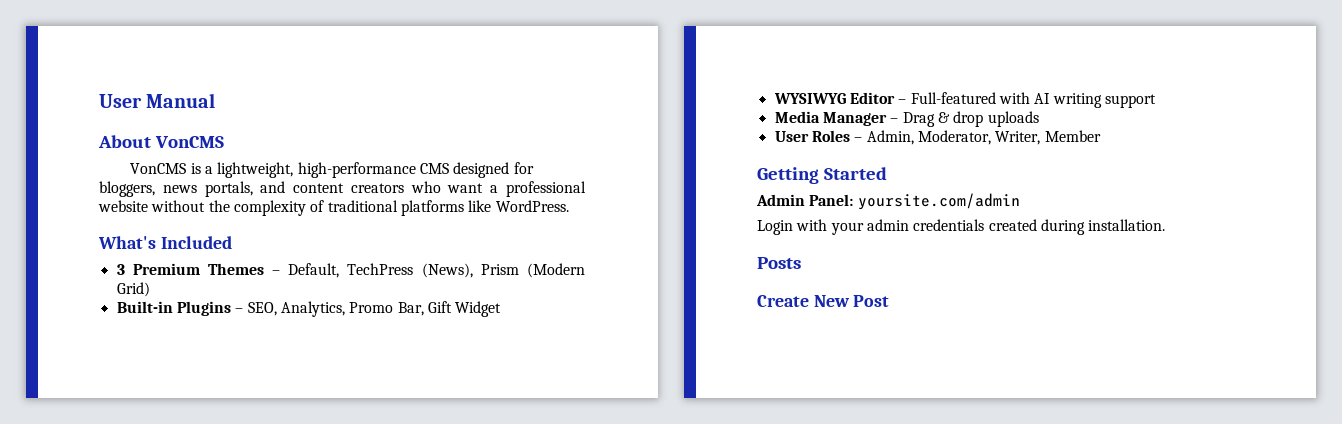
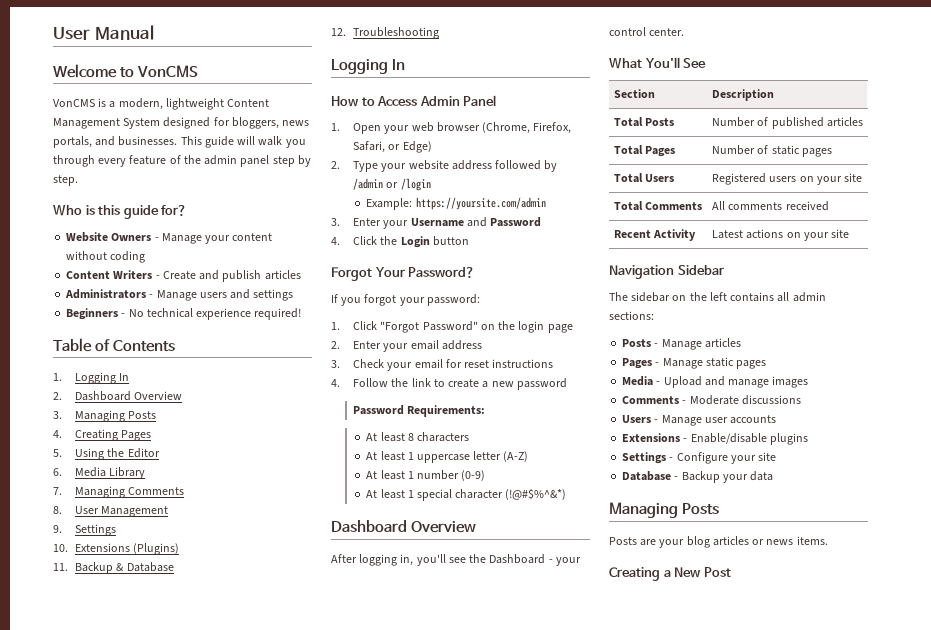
[98,135,151,148] About -> [53,64,135,78] Welcome to
[217,162,450,178] lightweight, high-performance CMS -> [118,98,270,110] [53,118,161,129] modern, lightweight Content Management System
[293,181,586,197] [98,200,569,216] [98,236,232,249] [116,263,585,278] [116,282,150,297] [116,301,502,317] [773,92,1156,108] [774,111,1039,127] [774,130,1101,145] [757,167,887,184] [756,193,1020,210] [757,219,1166,235] [757,257,801,269] [757,295,809,307] content creators who want a professional website without the complexity of traditional platforms like WordPress. // What's Included // 3 Premium Themes – Default, TechPress (News), Prism (Modern Grid) // Built-in Plugins – SEO, Analytics, Promo Bar, Gift Widget // WYSIWYG Editor – Full-featured with AI writing support // Media Manager – Drag & drop uploads // User Roles – Admin, Moderator, Writer, Member // Getting Started // Admin Panel: yoursite.com/admin // Login with your admin credentials created during installation. // Posts // Create -> [118,136,306,148] [53,155,311,167] [53,175,78,186] [53,205,188,219] [66,232,273,244] [66,251,146,263] [66,270,301,282] [65,289,294,301] [66,308,302,320] [53,338,176,352] [53,372,130,384] [53,391,183,401] [53,410,157,422] [53,429,152,441] [53,448,160,460] [53,467,146,479] [53,486,185,498] [53,506,169,517] [53,524,117,536] [53,543,180,555] [53,562,174,574] [331,27,440,39] [331,59,406,74] [331,95,497,107] [331,122,572,134] [353,141,432,153] [331,160,558,172] [353,178,431,191] [366,197,546,210] [331,217,542,229] [331,236,469,248] [331,267,476,281] [331,294,480,306] [331,321,573,333] [331,340,482,352] [331,359,554,371] [331,378,567,390] [353,405,486,417] [366,432,469,442] [366,451,529,463] [366,470,486,481] [366,489,567,501] [331,520,477,533] [331,554,581,566] [609,27,685,36] [609,57,707,69] [614,89,656,98] [712,89,775,101] [614,117,675,127] [712,117,863,129] [614,145,676,157] [712,145,832,157] [614,173,675,183] [712,173,863,185] [614,201,703,211] [712,201,829,211] [614,229,697,241] [712,229,850,241] [609,265,724,279] [609,292,826,302] [609,311,654,320] [622,338,741,350] [622,357,767,369] [622,376,809,388] [622,395,801,405] [622,415,777,426] [622,433,808,445] [622,452,777,464] [622,471,774,483] [609,502,720,518] [609,536,828,548] [609,567,671,581] businesses. This guide will walk you through every feature of the admin panel step by step. // Who is this guide for? // Website Owners - Manage your content without coding // Content Writers - Create and publish articles // Administrators - Manage users and settings // Beginners - No technical experience required! // Table of Contents // 1. Logging In // 2. Dashboard Overview // 3. Managing Posts // 4. Creating Pages // 5. Using the Editor // 6. Media Library // 7. Managing Comments // 8. User Management // 9. Settings // 10. Extensions (Plugins) // 11. Backup & Database // 12. Troubleshooting // Logging In // How to Access Admin Panel // 1. Open your web browser (Chrome, Firefox, Safari, or Edge) // 2. Type your website address followed by /admin or /login // Example: https://yoursite.com/admin // 3. Enter your Username and Password // 4. Click the Login button // Forgot Your Password? // If you forgot your password: // 1. Click "Forgot Password" on the login page // 2. Enter your email address // 3. Check your email for reset instructions // 4. Follow the link to create a new password // Password Requirements: // At least 8 characters // At least 1 uppercase letter (A-Z) // At least 1 number (0-9) // At least 1 special character (!@#$%^&*) // Dashboard Overview // After logging in, you'll see the Dashboard - your control center. // What You'll See // Section | Description // Total Posts | Number of published articles // Total Pages | Number of static pages // Total Users | Registered users on your site // Total Comments | All comments received // Recent Activity | Latest actions on your site // Navigation Sidebar // The sidebar on the left contains all admin sections: // Posts - Manage articles // Pages - Manage static pages // Media - Upload and manage images // Comments - Moderate discussions // Users - Manage user accounts // Extensions - Enable/disable plugins // Settings - Configure your site // Database - Backup your data // Managing Posts // Posts are your blog articles or news items. // Creating a

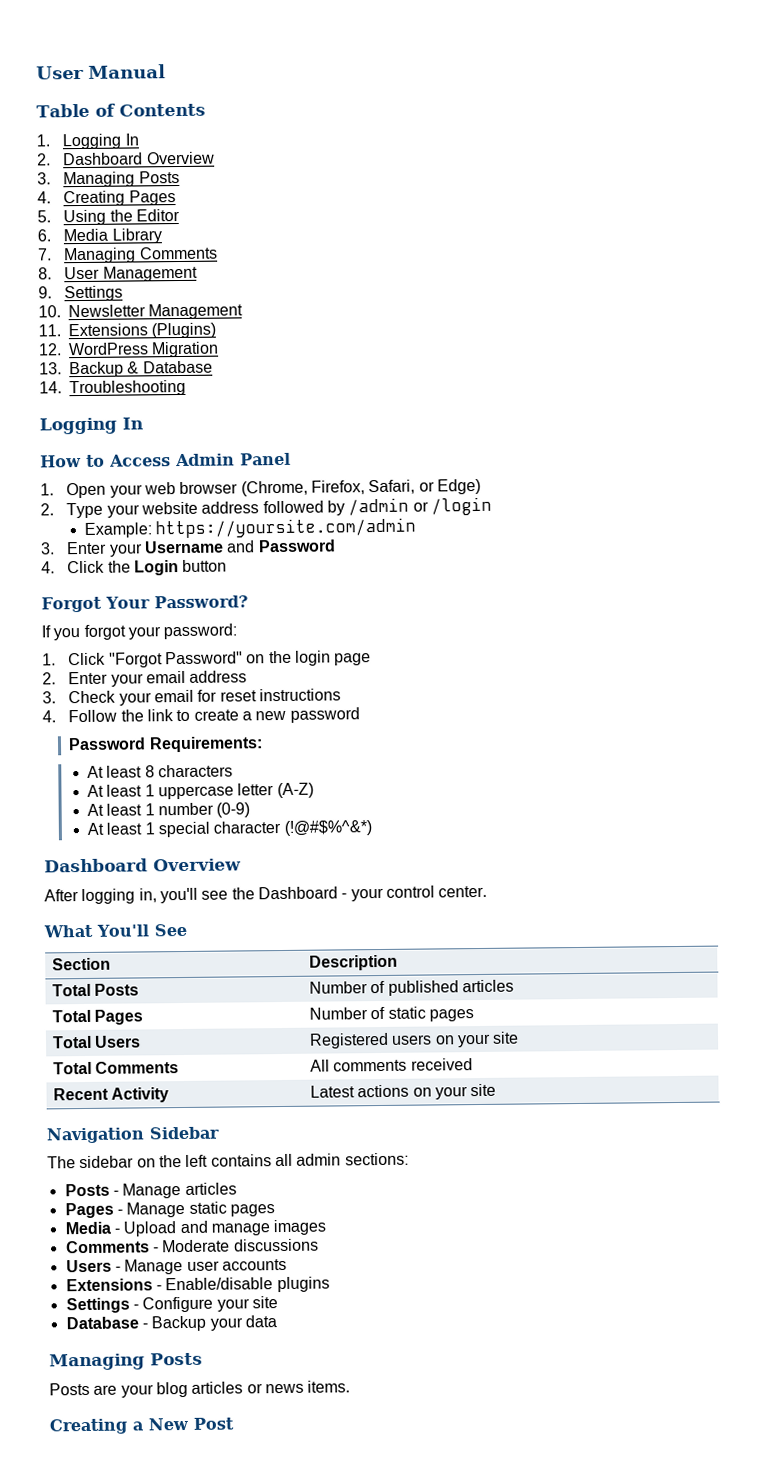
[53,64,199,78] [53,98,270,110] [53,117,310,129] [53,136,306,148] [53,155,311,167] [53,175,78,186] [53,205,188,219] [66,232,273,244] [66,251,146,263] [66,270,301,282] [65,289,294,301] [66,308,302,320] // Welcome to VonCMS // VonCMS is a modern, lightweight Content Management System designed for bloggers, news portals, and businesses. This guide will walk you through every feature of the admin panel step by step. // Who is this guide for? // Website Owners - Manage your content without coding // Content Writers - Create and publish articles // Administrators - Manage users and settings // Beginners - No technical experience required! -> (166, 71) none
(68, 548) none -> [68,303,244,320] [38,324,61,337] Newsletter Management // 11.
[53,563,68,571] 11. -> [38,341,220,358] [39,362,62,375] 12. WordPress Migration // 13.
[331,28,346,36] 12. -> [39,381,62,394] 14.

